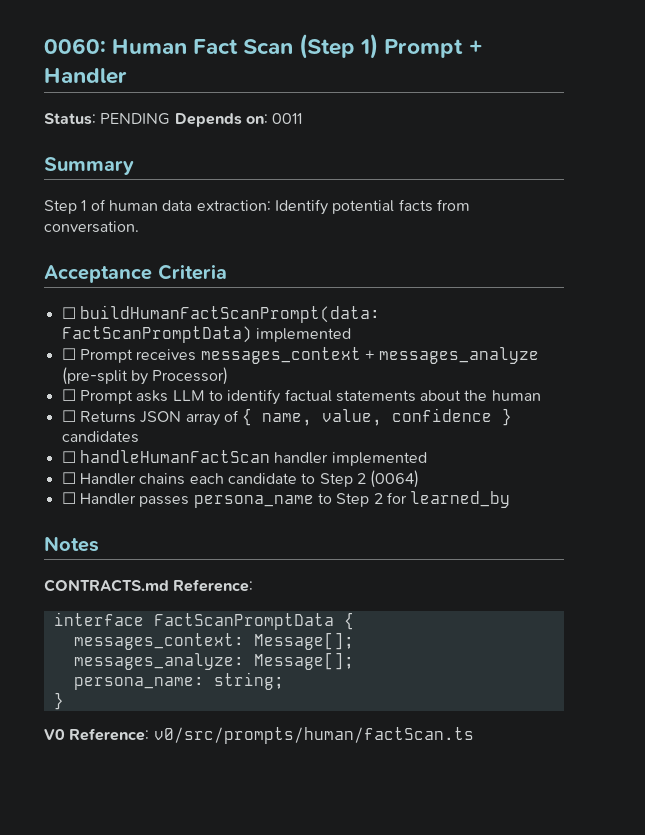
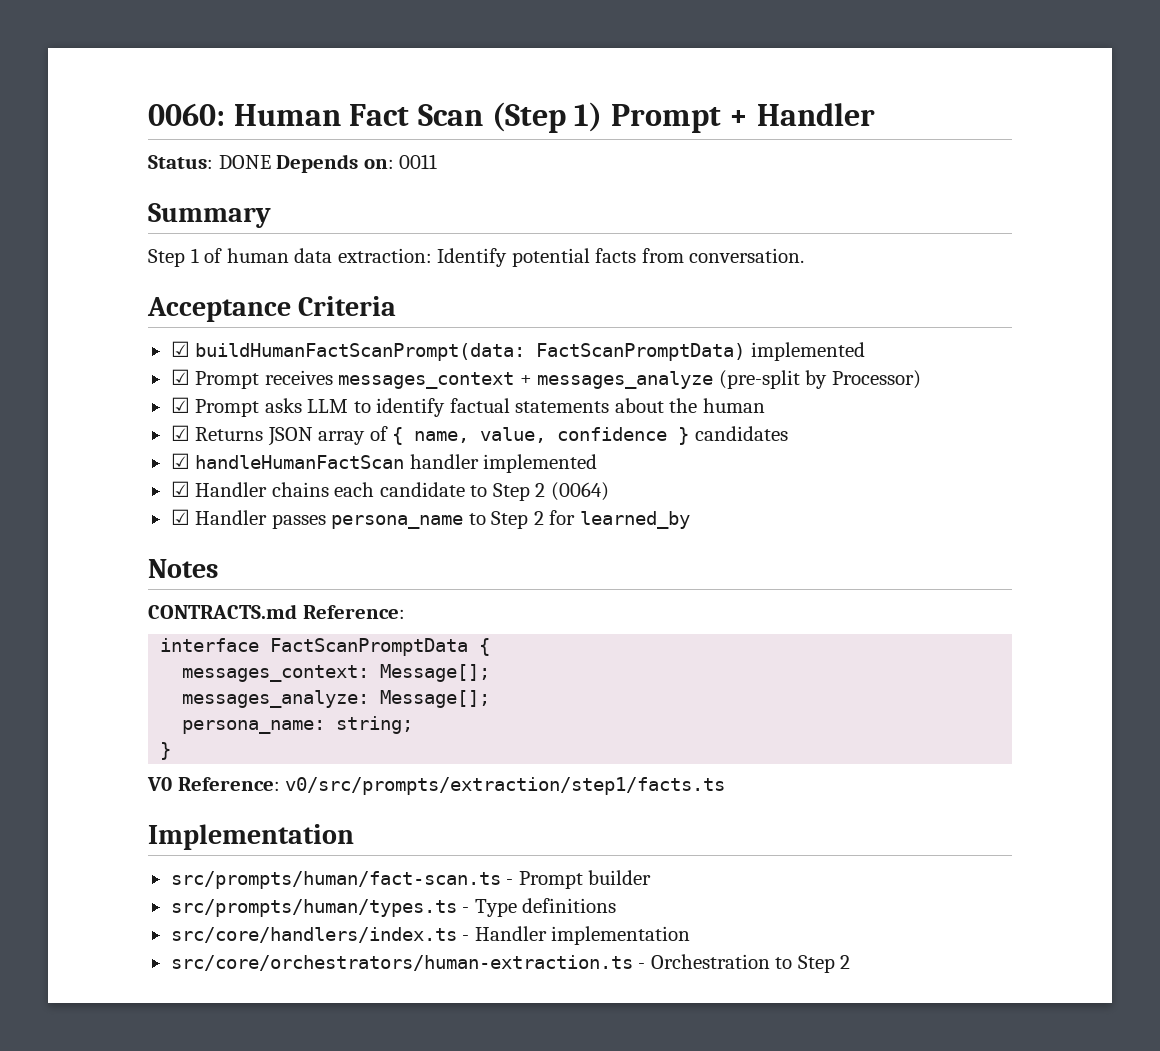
[100,113,171,125] PENDING -> [218,155,271,169] DONE
[61,307,76,319] ☐ -> [170,341,190,357] ☑
[61,348,76,360] ☐ -> [170,369,190,385] ☑
[61,389,76,401] ☐ -> [170,397,190,413] ☑
[61,410,76,422] ☐ -> [170,425,190,441] ☑
[61,451,76,463] ☐ -> [170,453,190,469] ☑
[61,472,76,484] ☐ -> [170,481,190,497] ☑
[61,492,76,504] ☐ -> [170,509,190,525] ☑
[153,727,474,744] v0/src/prompts/human/factScan.ts -> [285,777,726,795] [148,824,354,850] [170,870,652,889] [170,898,617,917] [170,926,691,945] [170,954,851,973] v0/src/prompts/extraction/step1/facts.ts // Implementation // src/prompts/human/fact-scan.ts - Prompt builder // src/prompts/human/types.ts - Type definitions // src/core/handlers/index.ts - Handler implementation // src/core/orchestrators/human-extraction.ts - Orchestration to Step 2

